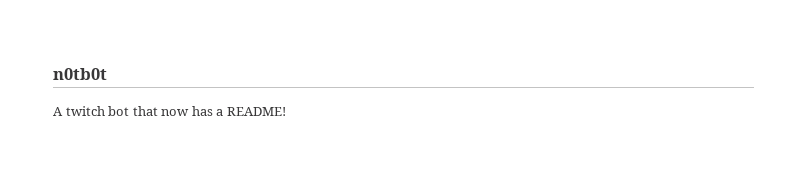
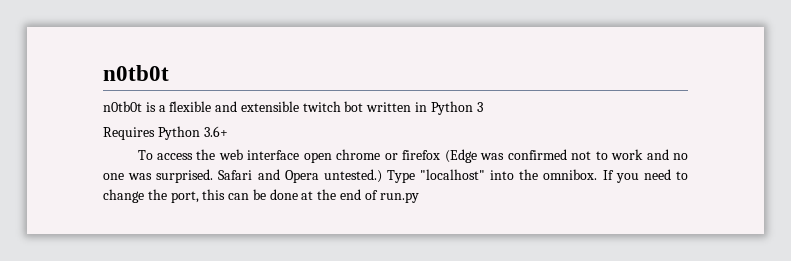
[53,106,286,116] A twitch bot that now has a README! -> [103,101,483,115] [103,126,228,140] [137,149,688,163] [103,169,688,183] [103,189,419,203] n0tb0t is a flexible and extensible twitch bot written in Python 3 // Requires Python 3.6+ // To access the web interface open chrome or firefox (Edge was confirmed not to work and no one was surprised. Safari and Opera untested.) Type "localhost" into the omnibox. If you need to change the port, this can be done at the end of run.py

